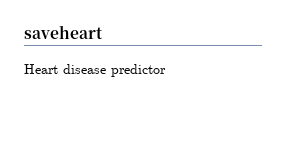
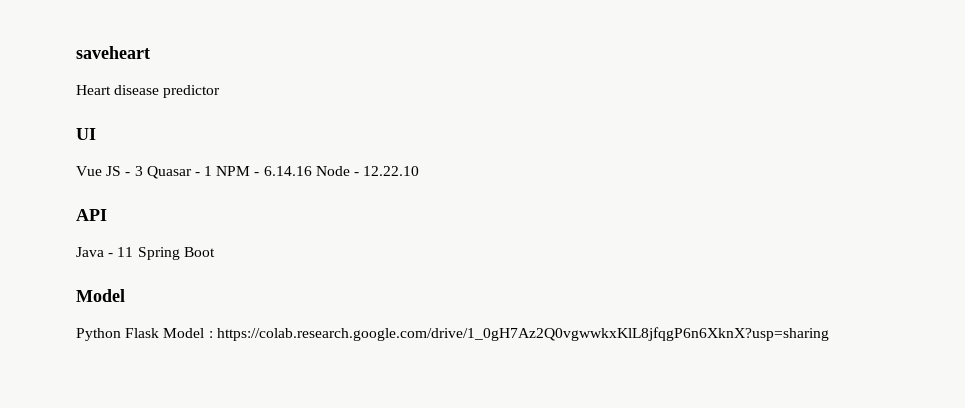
(166, 70) none -> [76,128,96,140] [76,166,420,179] [76,209,107,221] [76,247,215,260] [76,289,125,302] [76,327,829,341] // UI // Vue JS - 3 Quasar - 1 NPM - 6.14.16 Node - 12.22.10 // API // Java - 11 Spring Boot // Model // Python Flask Model : https://colab.research.google.com/drive/1_0gH7Az2Q0vgwwkxKlL8jfqgP6n6XknX?usp=sharing

